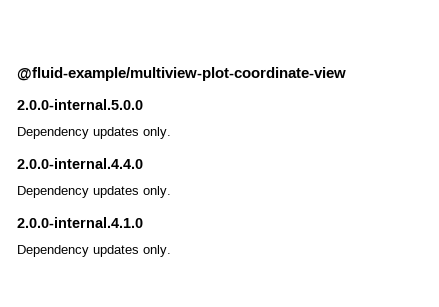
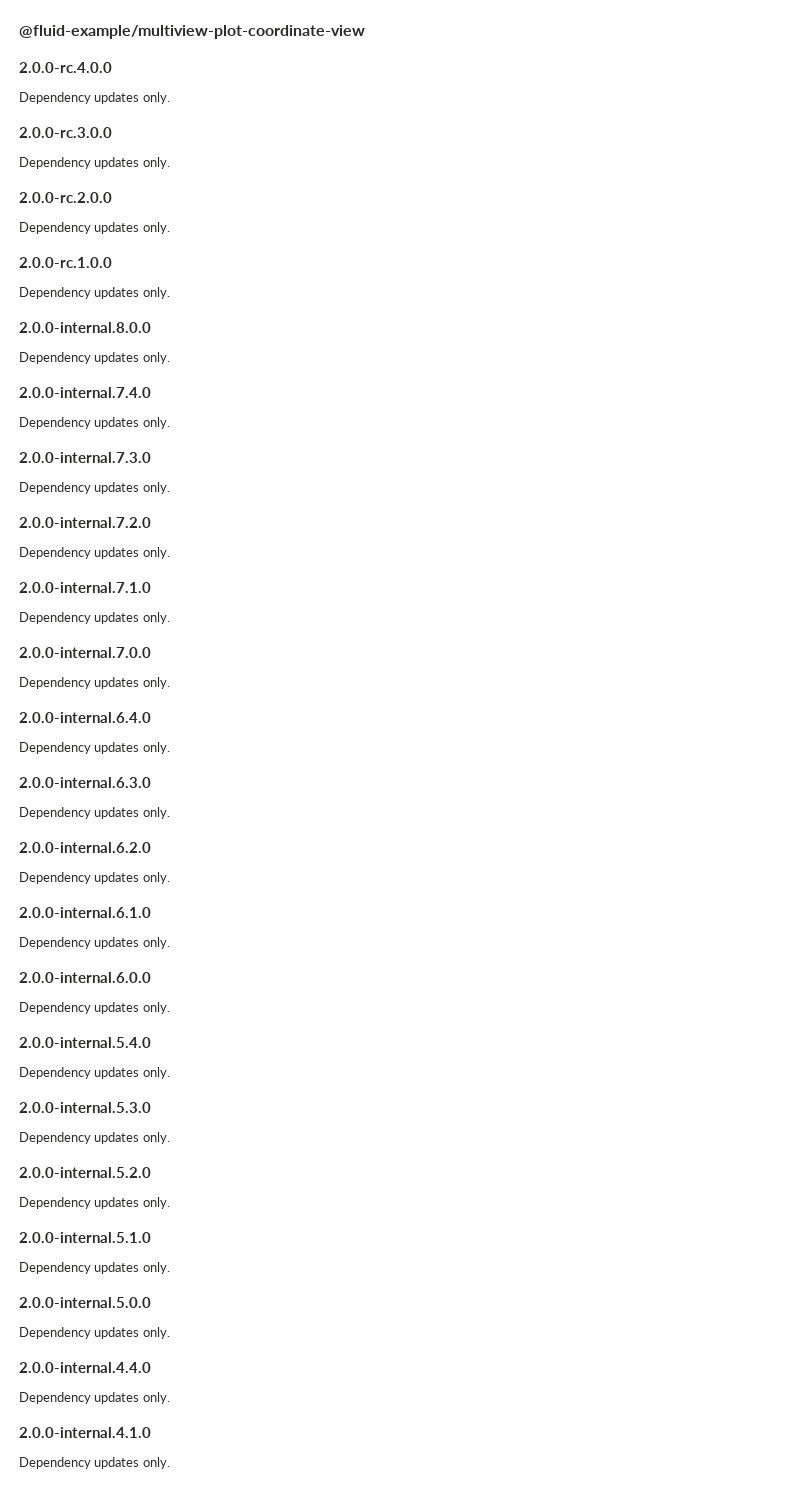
(346, 74) none -> [19,62,112,73] [19,92,170,104] [19,127,112,138] [19,157,170,169] [19,192,112,203] [19,222,170,234] [19,257,112,268] [19,287,170,299] [19,322,151,333] [19,352,170,364] [19,387,151,398] [19,417,170,429] [19,452,151,463] [19,482,170,494] [19,517,151,528] [19,547,170,559] [19,582,151,593] [19,612,170,624] [19,647,151,658] [19,677,170,689] [19,712,151,723] [19,742,170,754] [19,777,151,788] [19,807,170,819] [19,842,151,853] [19,872,170,884] [19,907,151,918] [19,937,170,949] [19,972,151,983] [19,1002,170,1014] [19,1037,151,1048] [19,1067,170,1079] [19,1102,151,1113] [19,1132,170,1144] [19,1167,151,1178] [19,1197,170,1209] [19,1232,151,1243] [19,1262,170,1274] // 2.0.0-rc.4.0.0 // Dependency updates only. // 2.0.0-rc.3.0.0 // Dependency updates only. // 2.0.0-rc.2.0.0 // Dependency updates only. // 2.0.0-rc.1.0.0 // Dependency updates only. // 2.0.0-internal.8.0.0 // Dependency updates only. // 2.0.0-internal.7.4.0 // Dependency updates only. // 2.0.0-internal.7.3.0 // Dependency updates only. // 2.0.0-internal.7.2.0 // Dependency updates only. // 2.0.0-internal.7.1.0 // Dependency updates only. // 2.0.0-internal.7.0.0 // Dependency updates only. // 2.0.0-internal.6.4.0 // Dependency updates only. // 2.0.0-internal.6.3.0 // Dependency updates only. // 2.0.0-internal.6.2.0 // Dependency updates only. // 2.0.0-internal.6.1.0 // Dependency updates only. // 2.0.0-internal.6.0.0 // Dependency updates only. // 2.0.0-internal.5.4.0 // Dependency updates only. // 2.0.0-internal.5.3.0 // Dependency updates only. // 2.0.0-internal.5.2.0 // Dependency updates only. // 2.0.0-internal.5.1.0 // Dependency updates only.

